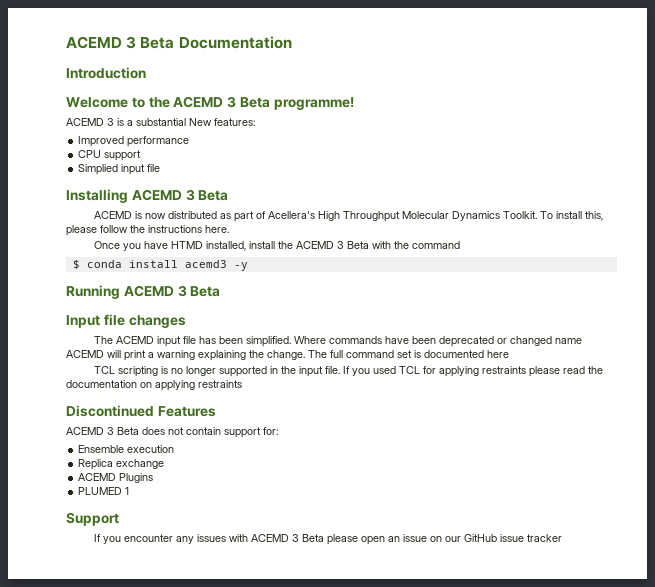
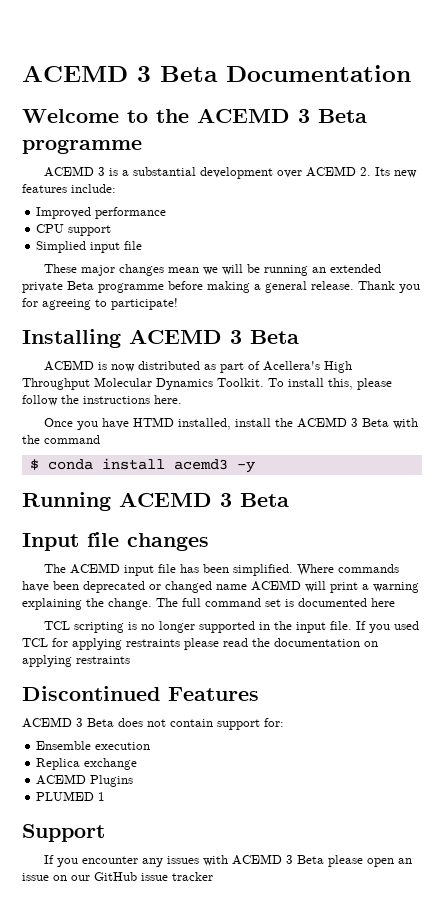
[66,67,146,79] // Introduction -> (411, 73) none
[273,97,354,110] programme! -> [22,139,142,154] programme
[189,118,255,126] New features: -> [199,166,417,179] [22,184,116,193] development over ACEMD 2. Its new features include:
(161, 168) none -> [43,264,381,276] [22,281,420,293] [22,298,178,310] // These major changes mean we will be running an extended private Beta programme before making a general release. Thank you for agreeing to participate!

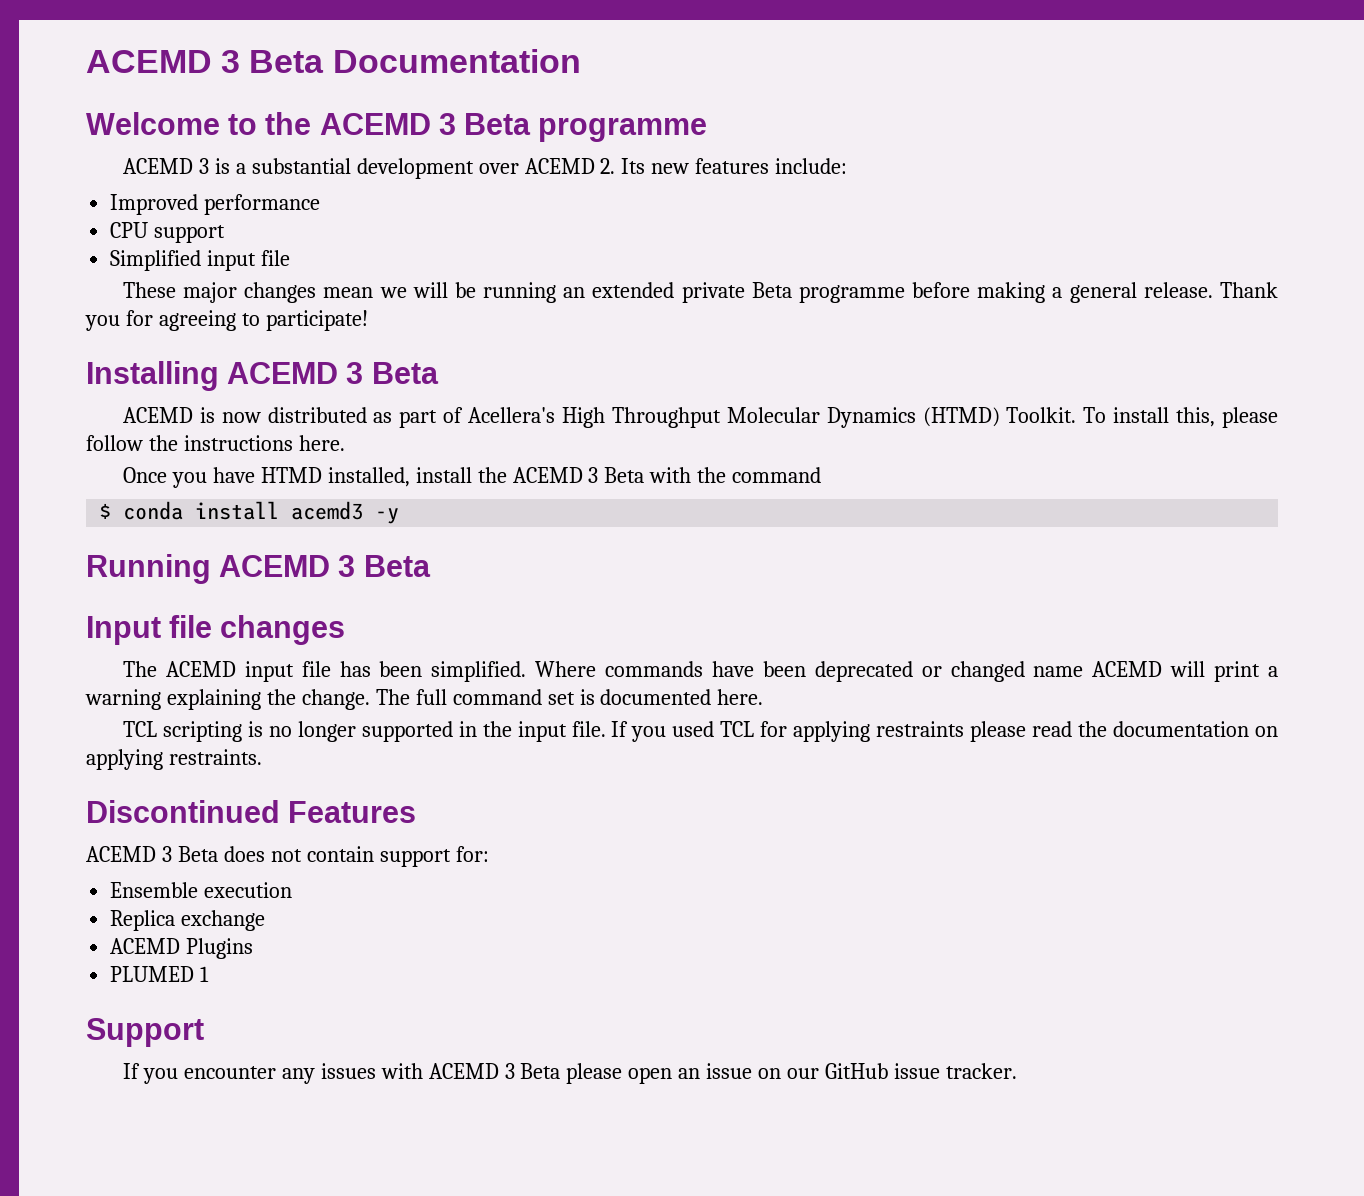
[36,241,87,253] Simplied -> [110,250,202,271] Simplified
(213, 384) none -> [922,407,1000,427] (HTMD)
[371,598,395,607] here -> [717,689,764,705] here.
[76,656,130,664] restraints -> [168,749,262,765] restraints.
[172,872,213,881] tracker -> [945,1063,1017,1079] tracker.

